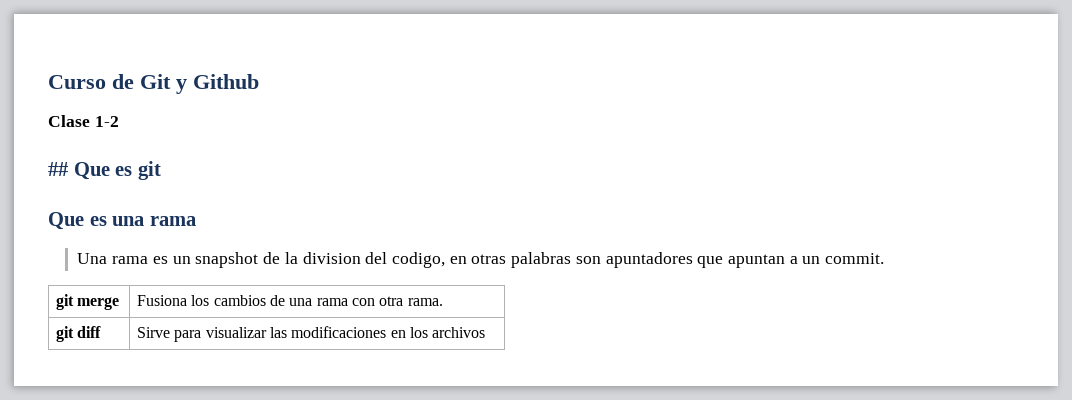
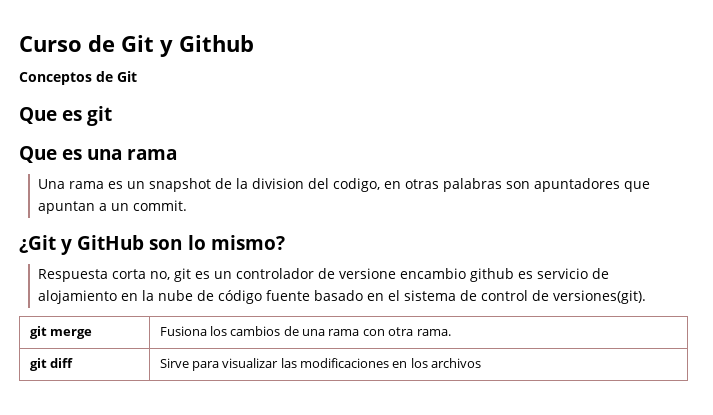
[48,115,119,127] [48,162,68,176] Clase 1-2 // ## -> [19,71,137,85] Conceptos de Git //
(885, 258) none -> [19,235,285,255] [38,268,610,282] [38,290,647,304] // ¿Git y GitHub son lo mismo? // Respuesta corta no, git es un controlador de versione encambio github es servicio de alojamiento en la nube de código fuente basado en el sistema de control de versiones(git).

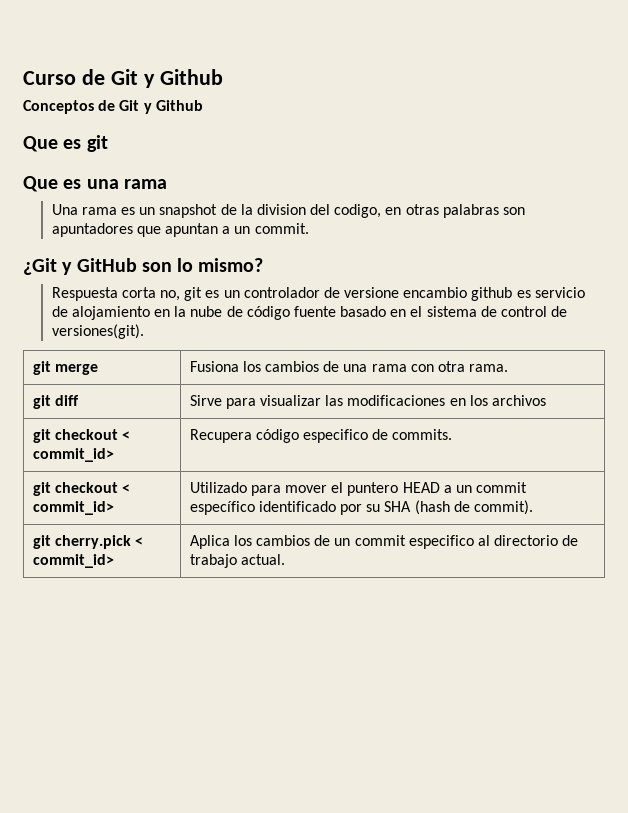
(137, 76) none -> [143,100,203,114] y Github
(482, 363) none -> [32,429,131,443] [32,448,114,462] [189,429,453,443] [32,482,131,496] [32,501,114,515] [189,482,528,496] [189,500,533,515] [32,535,144,549] [32,554,114,568] [189,535,579,549] [189,554,285,568] // git checkout < commit_id> | Recupera código especifico de commits. // git checkout < commit_id> | Utilizado para mover el puntero HEAD a un commit específico identificado por su SHA (hash de commit). // git cherry.pick < commit_id> | Aplica los cambios de un commit especifico al directorio de trabajo actual.

